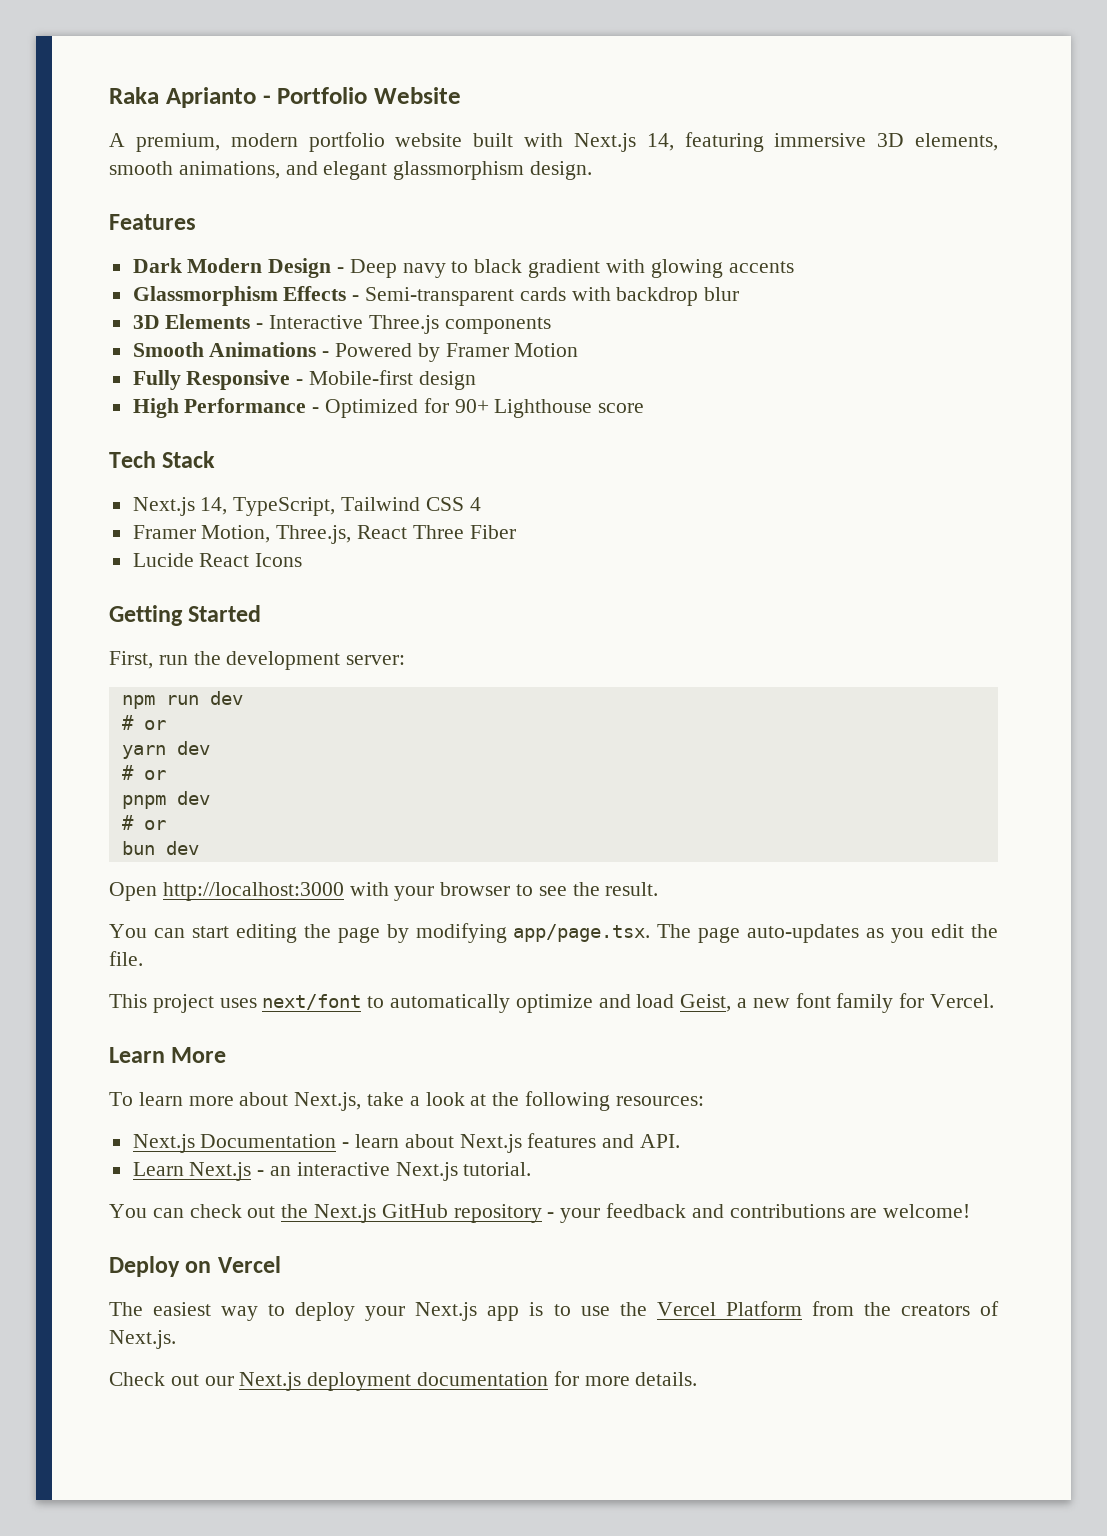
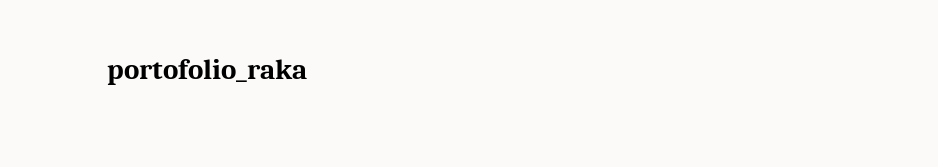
[109,87,461,108] [109,132,999,152] [109,161,593,180] [109,214,196,230] [132,258,794,278] [132,286,740,306] [132,314,551,334] [132,342,579,362] [132,370,476,390] [132,398,645,418] [109,451,216,468] [132,497,481,516] [132,525,516,544] [132,553,303,567] [109,605,262,626] [109,651,406,670] [121,691,243,709] [121,715,166,730] [121,741,210,759] [121,765,166,780] [121,791,210,809] [121,815,166,830] [121,841,199,855] [109,882,659,901] [109,923,998,943] [109,951,143,966] [109,993,995,1013] [109,1047,227,1063] [109,1091,704,1111] [132,1133,681,1153] [132,1162,532,1181] [109,1203,971,1223] [109,1256,281,1277] [109,1301,999,1321] [109,1330,176,1349] [109,1371,698,1391] Raka Aprianto - Portfolio Website // A premium, modern portfolio website built with Next.js 14, featuring immersive 3D elements, smooth animations, and elegant glassmorphism design. // Features // Dark Modern Design - Deep navy to black gradient with glowing accents // Glassmorphism Effects - Semi-transparent cards with backdrop blur // 3D Elements - Interactive Three.js components // Smooth Animations - Powered by Framer Motion // Fully Responsive - Mobile-first design // High Performance - Optimized for 90+ Lighthouse score // Tech Stack // Next.js 14, TypeScript, Tailwind CSS 4 // Framer Motion, Three.js, React Three Fiber // Lucide React Icons // Getting Started // First, run the development server: // npm run dev // # or // yarn dev // # or // pnpm dev // # or // bun dev // Open http://localhost:3000 with your browser to see the result. // You can start editing the page by modifying app/page.tsx. The page auto-updates as you edit the file. // This project uses next/font to automatically optimize and load Geist, a new font family for Vercel. // Learn More // To learn more about Next.js, take a look at the following resources: // Next.js Documentation - learn about Next.js features and API. // Learn Next.js - an interactive Next.js tutorial. // You can check out the Next.js GitHub repository - your feedback and contributions are welcome! // Deploy on Vercel // The easiest way to deploy your Next.js app is to use the Vercel Platform from the creators of Next.js. // Check out our Next.js deployment documentation for more details. -> [107,59,307,85] portofolio_raka

